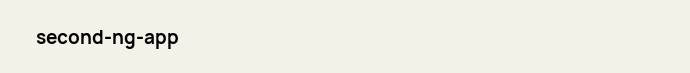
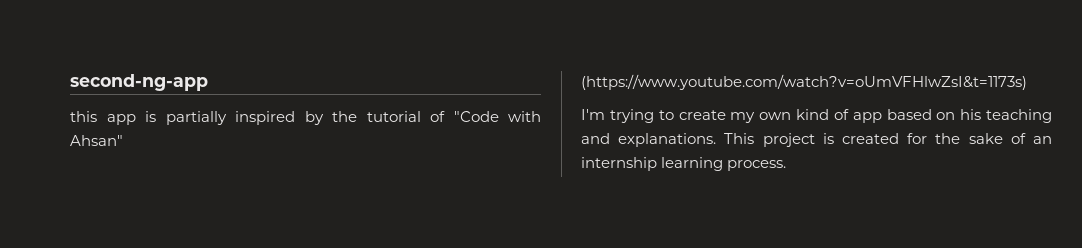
(179, 39) none -> [70,111,541,125] [70,135,123,146] [581,74,1027,90] [581,109,1052,123] [581,133,1052,147] [581,157,787,171] // this app is partially inspired by the tutorial of "Code with Ahsan" (https://www.youtube.com/watch?v=oUmVFHlwZsI&t=1173s) // I'm trying to create my own kind of app based on his teaching and explanations. This project is created for the sake of an internship learning process.

